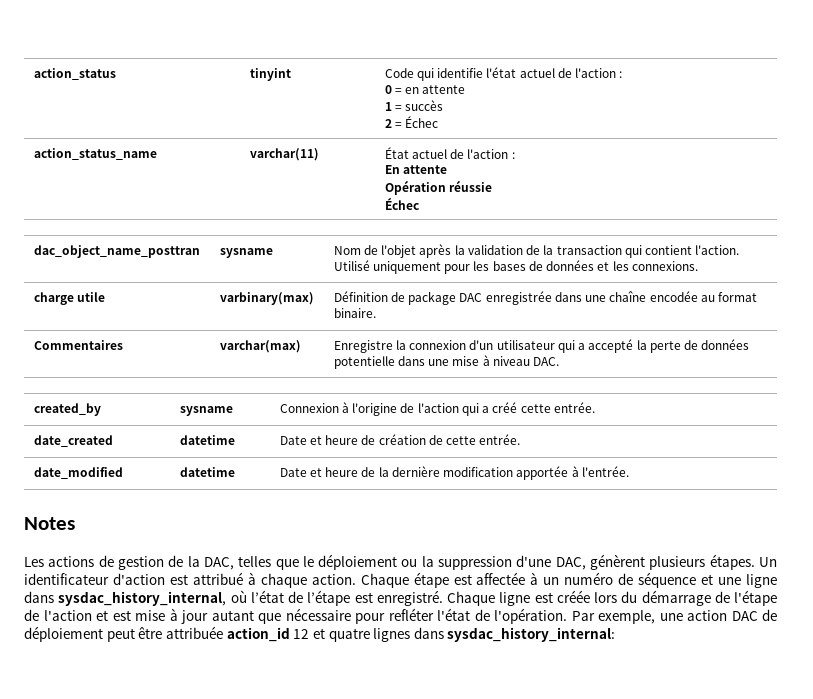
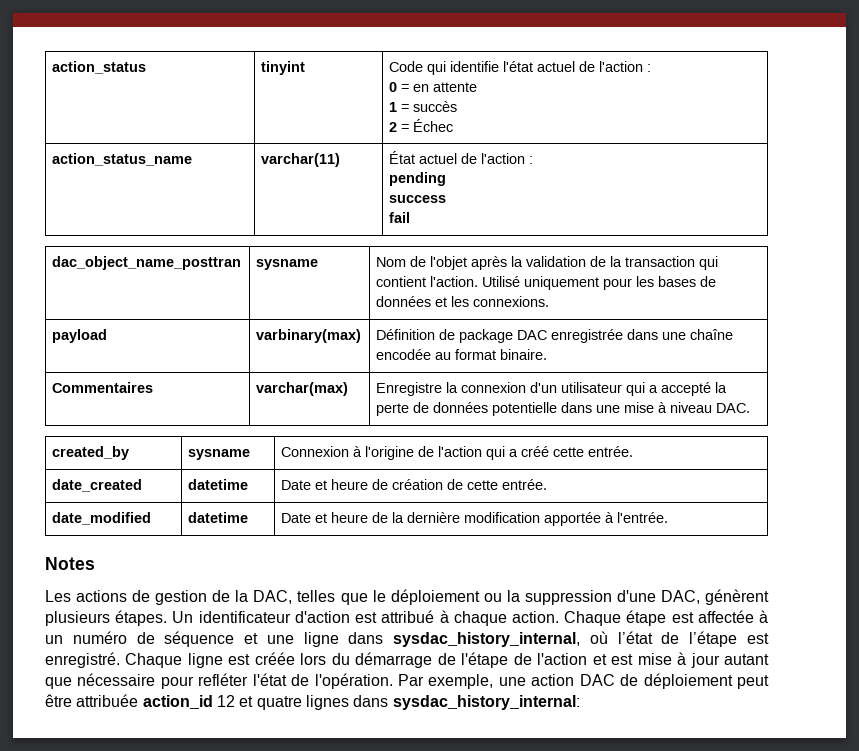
[384,165,447,174] [384,180,492,195] [384,197,419,210] En attente // Opération réussie // Échec -> [389,172,447,186] [389,195,447,203] [389,212,411,223] pending // success // fail
[33,292,105,305] charge utile -> [52,329,108,343] payload

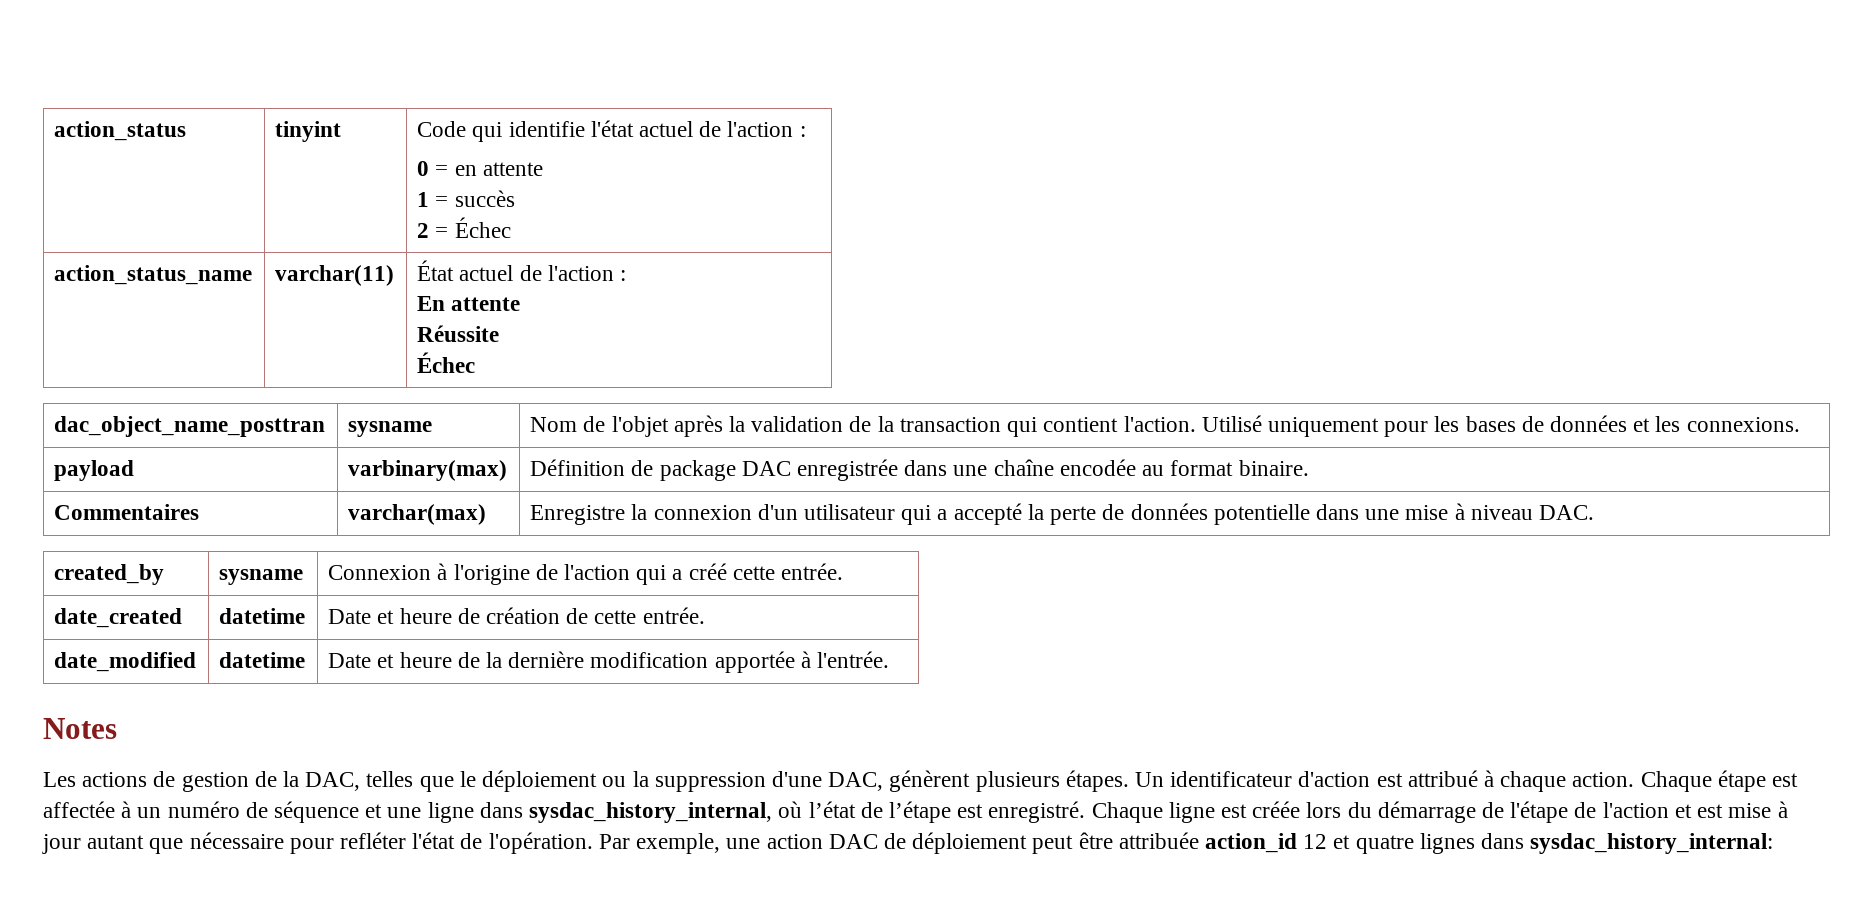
[389,172,447,186] [389,195,447,203] [389,212,411,223] pending // success // fail -> [417,296,521,311] [417,325,500,342] [417,352,476,373] En attente // Réussite // Échec

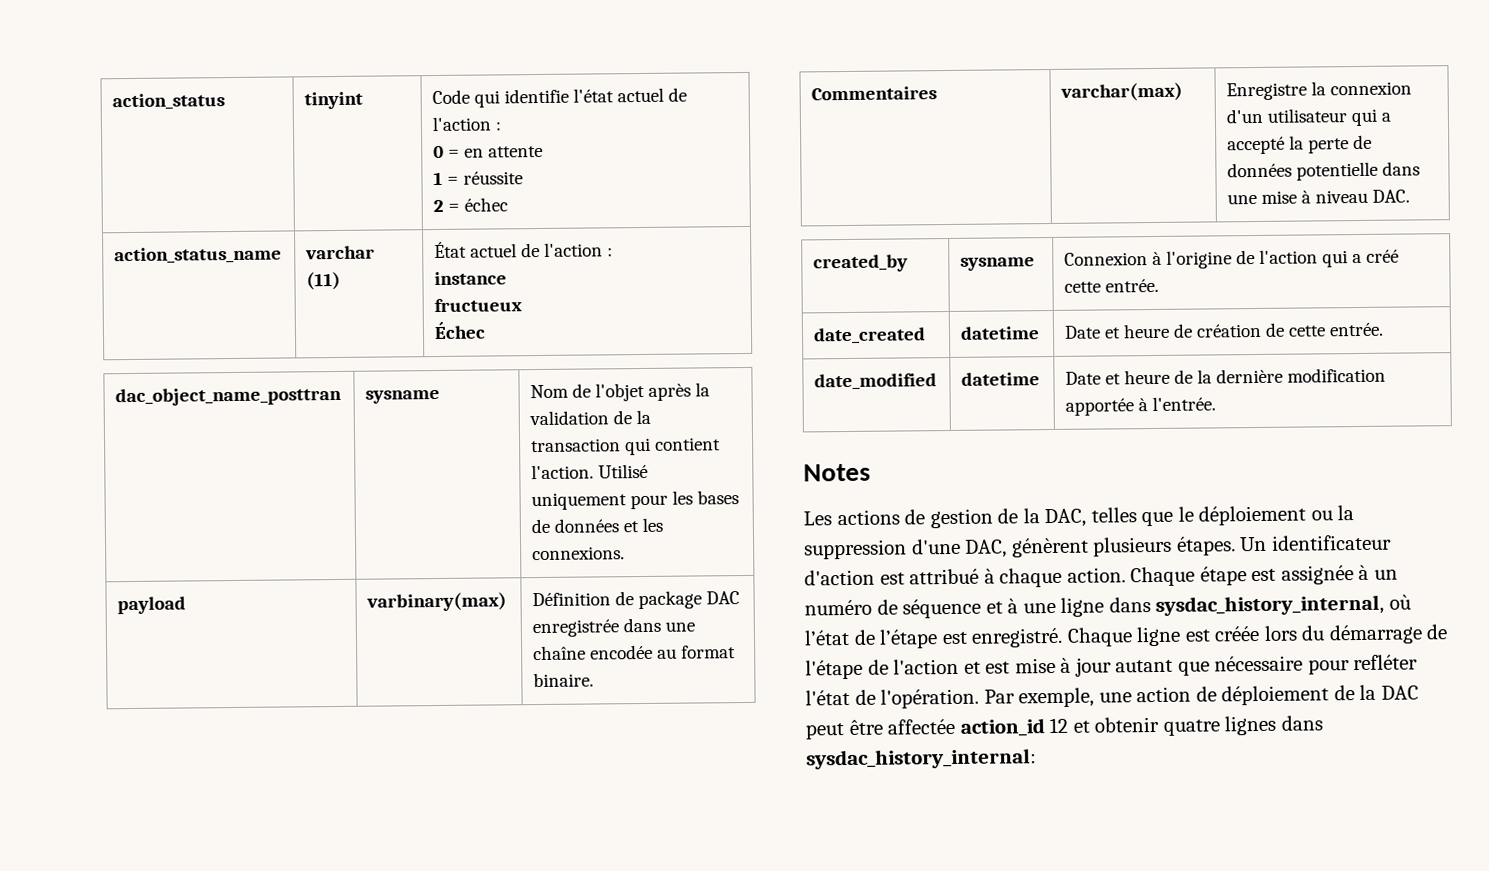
[454,190,515,207] succès -> [463,171,524,185] réussite
[454,217,511,238] Échec -> [464,197,509,212] échec
[275,265,395,286] varchar(11) -> [305,245,376,260] [306,271,342,291] varchar (11)
[417,296,521,311] [417,325,500,342] En attente // Réussite -> [434,271,508,286] [434,298,523,313] instance // fructueux
[43,801,115,818] affectée -> [1280,565,1354,585] assignée
(383, 811) none -> [1007,598,1019,614] à
[828,834,878,849] DAC -> (1192, 694) none
(1028, 843) none -> [1333,684,1419,701] de la DAC
[1118,832,1199,849] attribuée -> [887,718,956,735] affectée
(1351, 842) none -> [1094,716,1160,733] obtenir

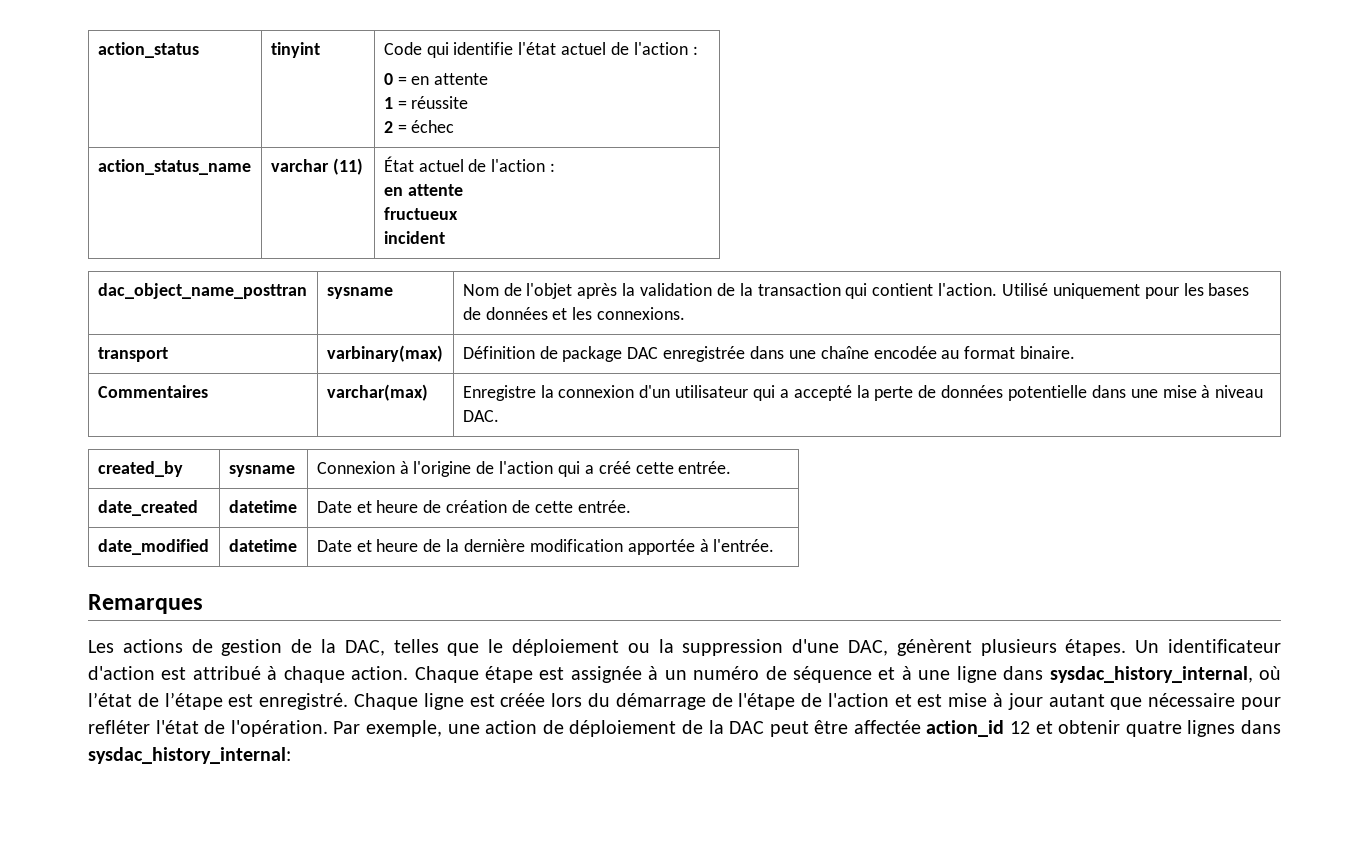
[434,271,508,286] instance -> [383,184,463,196] en attente
[434,321,487,340] Échec -> [383,231,445,244] incident
[117,596,187,615] payload -> [97,347,168,362] transport
[803,463,871,482] Notes -> [88,594,203,614] Remarques

